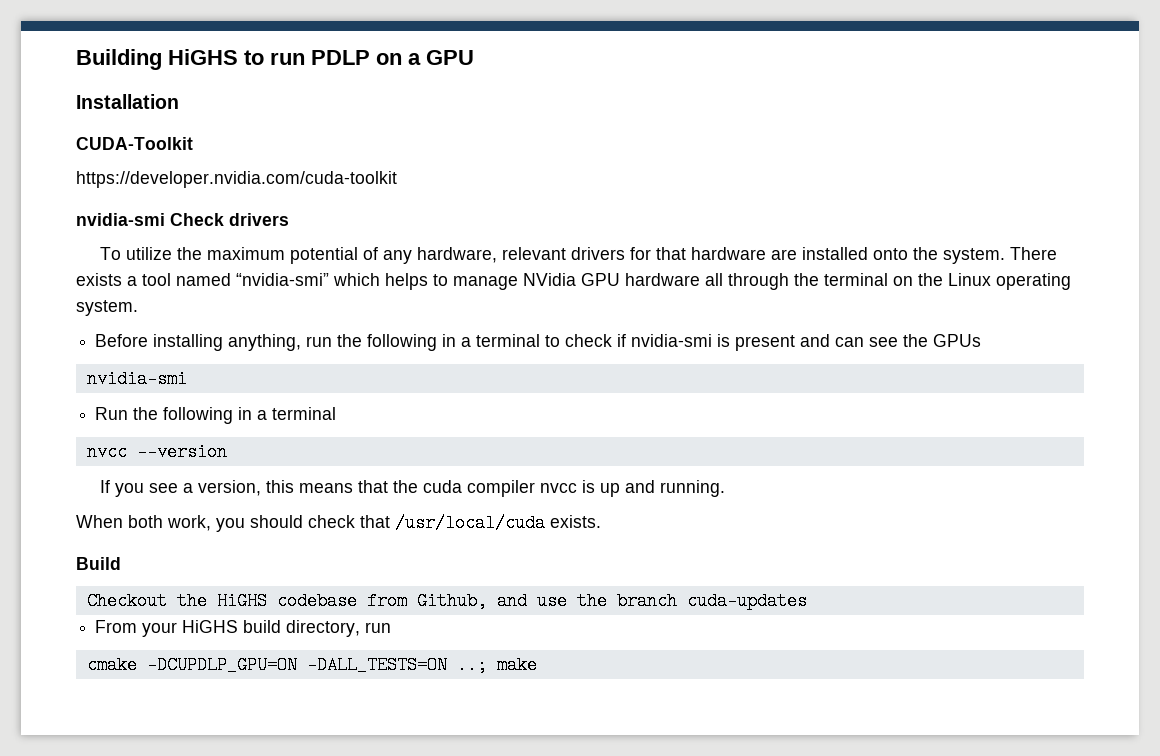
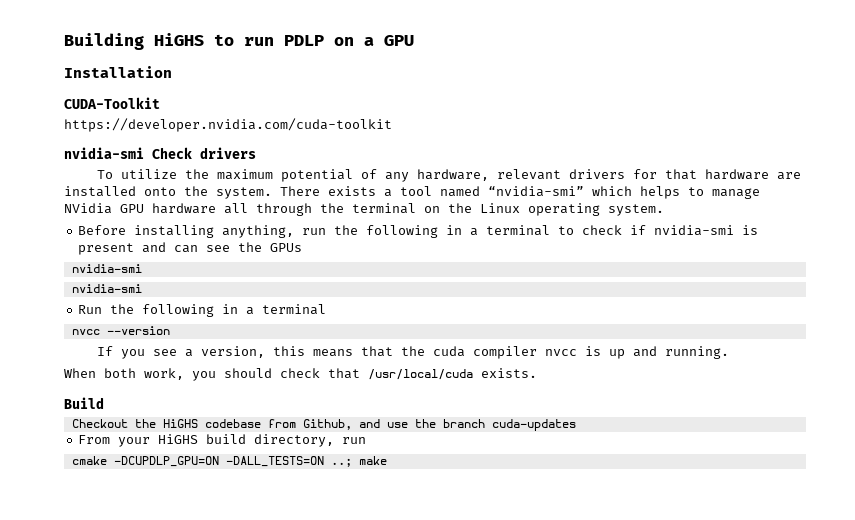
(187, 379) none -> [71,284,142,293] // nvidia-smi

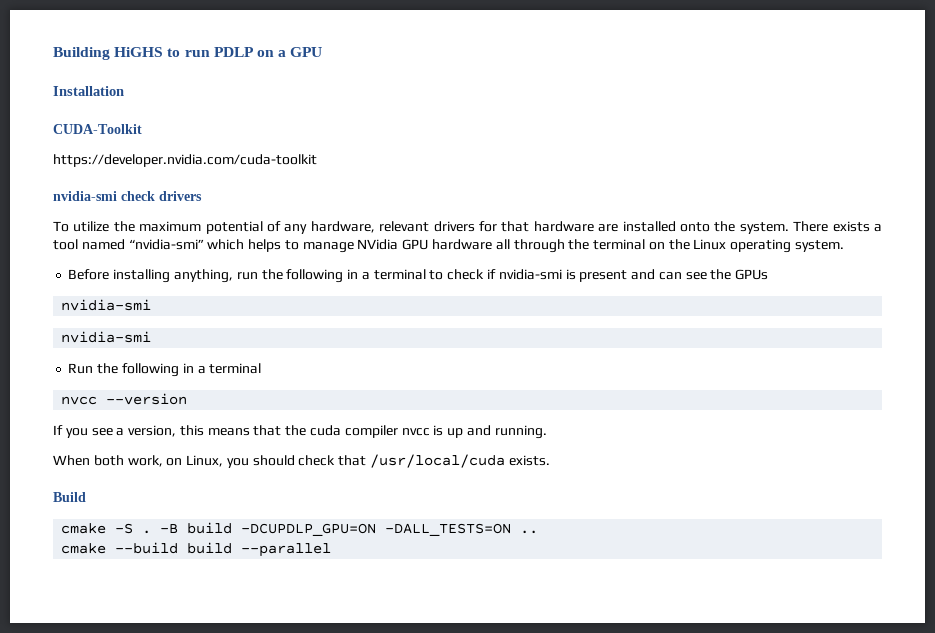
[152,147,192,159] Check -> [121,191,155,201] check
(184, 374) none -> [166,455,224,467] on Linux,
[71,419,576,431] [78,434,367,447] [71,456,387,467] Checkout the HiGHS codebase from Github, and use the branch cuda-updates // From your HiGHS build directory, run // cmake -DCUPDLP_GPU=ON -DALL_TESTS=ON ..; make -> [61,522,539,536] [61,542,332,557] cmake -S . -B build -DCUPDLP_GPU=ON -DALL_TESTS=ON .. // cmake --build build --parallel

